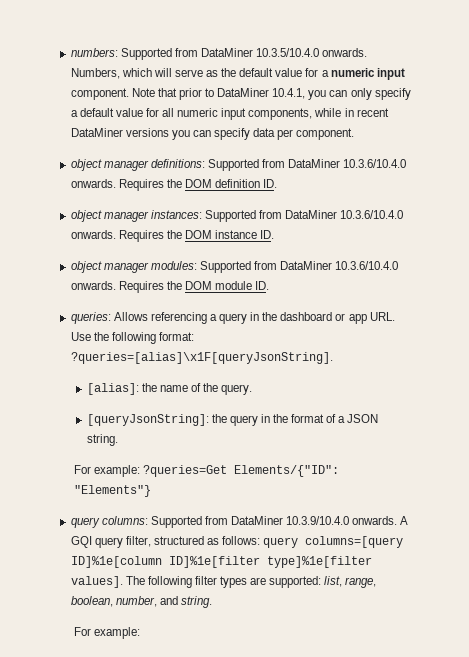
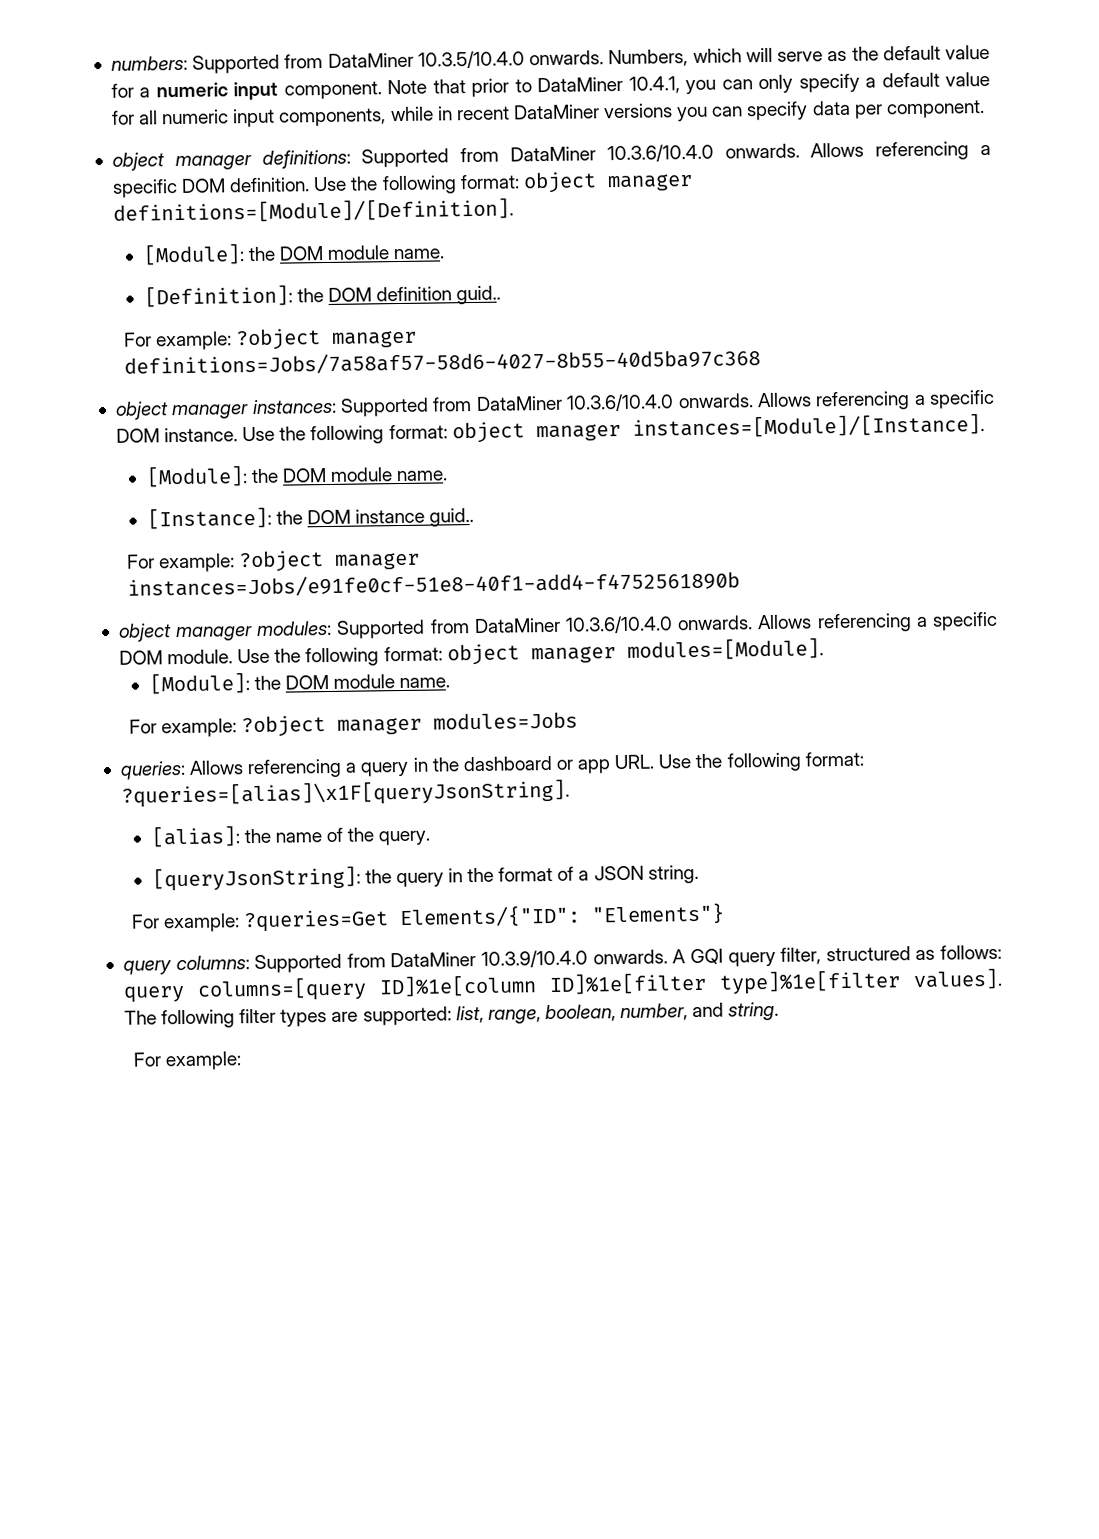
[118,179,278,191] Requires the DOM definition ID. -> [810,141,992,161] [111,171,693,198] [112,197,514,224] [142,243,446,266] [143,284,502,308] [123,328,417,351] [123,348,761,377] Allows referencing a specific DOM definition. Use the following format: object manager definitions=[Module]/[Definition]. // [Module]: the DOM module name. // [Definition]: the DOM definition guid.. // For example: ?object manager definitions=Jobs/7a58af57-58d6-4027-8b55-40d5ba97c368
[118,230,275,242] Requires the DOM instance ID. -> [756,389,995,411] [115,413,985,445] [145,465,449,488] [146,506,475,530] [126,550,420,573] [126,570,740,599] Allows referencing a specific DOM instance. Use the following format: object manager instances=[Module]/[Instance]. // [Module]: the DOM module name. // [Instance]: the DOM instance guid.. // For example: ?object manager instances=Jobs/e91fe0cf-51e8-40f1-add4-f4752561890b
[118,281,270,293] Requires the DOM module ID. -> [757,611,999,633] [118,637,824,667] [148,672,451,695] [128,711,578,738] Allows referencing a specific DOM module. Use the following format: object manager modules=[Module]. // [Module]: the DOM module name. // For example: ?object manager modules=Jobs

